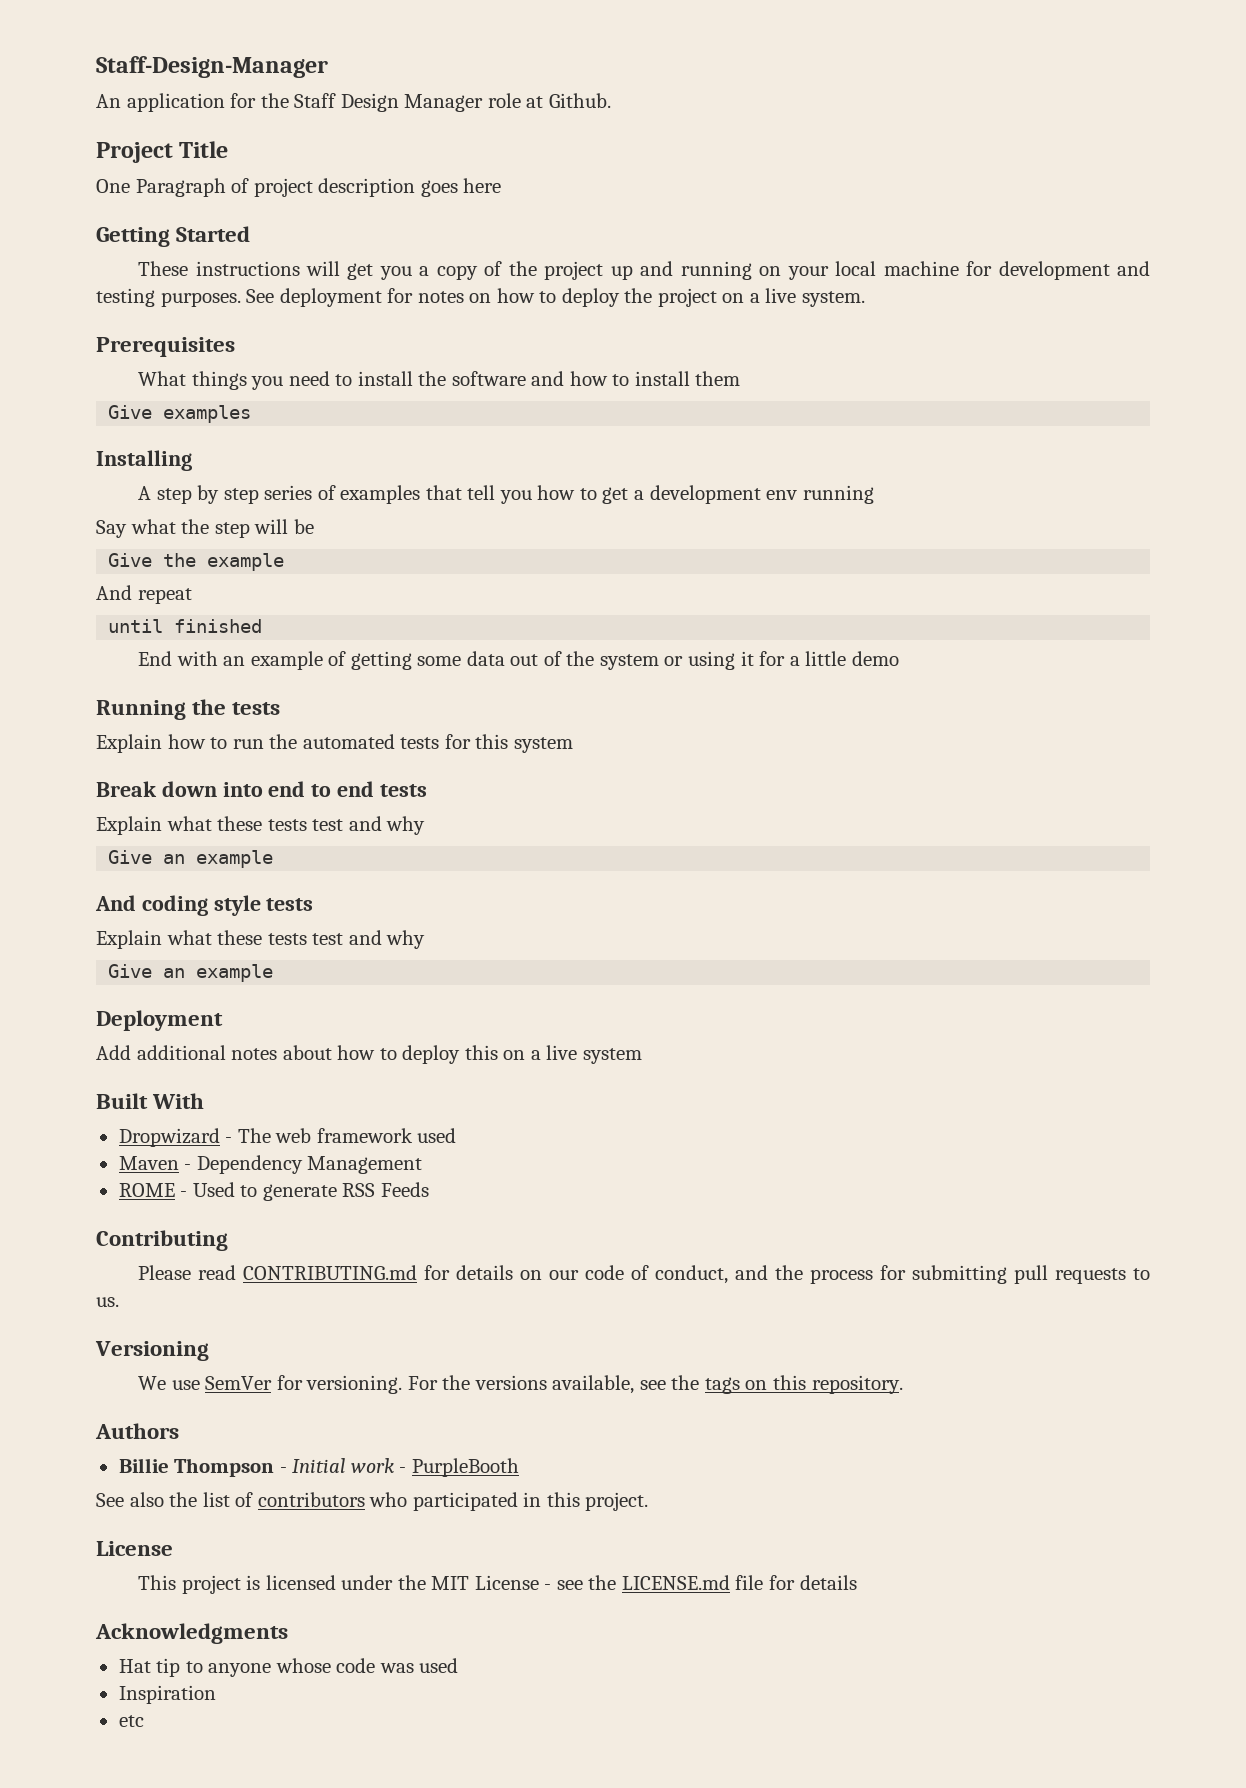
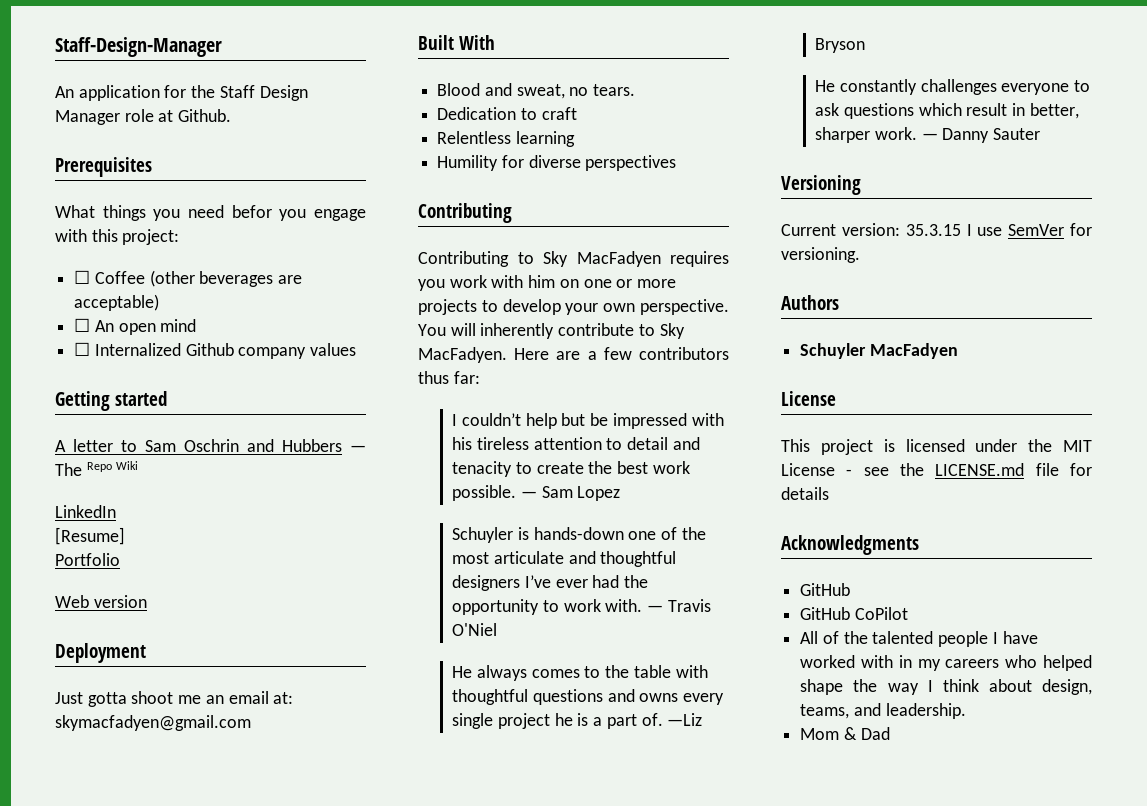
[96,141,229,163] [96,178,502,197] [96,226,251,247] [138,261,1150,280] [96,288,866,307] // Project Title // One Paragraph of project description goes here // Getting Started // These instructions will get you a copy of the project up and running on your local machine for development and testing purposes. See deployment for notes on how to deploy the project on a live system. -> (232, 115) none
[335,371,741,386] [108,405,252,423] [96,450,192,471] [138,485,874,504] [96,519,314,538] [108,553,285,571] [96,585,192,604] [108,619,263,633] [138,651,899,670] [96,699,281,720] [96,734,573,753] [96,781,427,797] [96,816,426,835] [108,850,274,868] [95,895,314,916] [96,930,426,949] [108,964,274,982] [96,1010,223,1031] [96,1045,642,1064] [96,1093,205,1109] [118,1128,457,1147] [118,1155,423,1174] [118,1182,429,1201] [96,1230,228,1251] [138,1265,1150,1284] [96,1297,119,1307] [95,1341,209,1361] [138,1375,903,1394] [95,1423,179,1439] [118,1458,519,1477] [96,1492,649,1511] to install the software and how to install them // Give examples // Installing // A step by step series of examples that tell you how to get a development env running // Say what the step will be // Give the example // And repeat // until finished // End with an example of getting some data out of the system or using it for a little demo // Running the tests // Explain how to run the automated tests for this system // Break down into end to end tests // Explain what these tests test and why // Give an example // And coding style tests // Explain what these tests test and why // Give an example // Deployment // Add additional notes about how to deploy this on a live system // Built With // Dropwizard - The web framework used // Maven - Dependency Management // ROME - Used to generate RSS Feeds // Contributing // Please read CONTRIBUTING.md for details on our code of conduct, and the process for submitting pull requests to us. // Versioning // We use SemVer for versioning. For the versions available, see the tags on this repository. // Authors // Billie Thompson - Initial work - PurpleBooth // See also the list of contributors who participated in this project. -> [231,205,366,221] [55,229,180,245] [74,270,303,287] [74,294,160,311] [74,318,197,335] [74,342,357,359] [55,391,167,411] [55,439,366,452] [55,461,139,476] [55,505,116,518] [55,527,125,545] [55,553,120,566] [55,595,147,608] [55,643,146,663] [55,691,294,707] [55,715,251,731] [418,35,495,50] [437,83,636,99] [437,107,577,120] [437,131,575,147] [437,155,677,171] [418,203,512,223] [418,251,729,267] [418,275,677,291] [418,299,729,315] [418,323,685,339] [418,347,729,363] [418,371,480,384] [452,413,724,429] [452,437,700,450] [452,461,690,477] [452,485,621,501] [452,527,706,543] [452,551,677,567] [452,575,649,591] [452,599,711,615] [452,623,498,636] [452,665,708,681] [452,689,725,705] [452,713,703,729] [815,38,866,53] [815,79,1091,95] [815,103,1079,119] [815,127,1041,143] [781,175,861,195] [781,223,1092,236] [781,247,860,263] [781,295,839,310] [800,343,958,359] befor you engage with this project: // ☐ Coffee (other beverages are acceptable) // ☐ An open mind // ☐ Internalized Github company values // Getting started // A letter to Sam Oschrin and Hubbers — The Repo Wiki // LinkedIn // [Resume] // Portfolio // Web version // Deployment // Just gotta shoot me an email at: skymacfadyen@gmail.com // Built With // Blood and sweat, no tears. // Dedication to craft // Relentless learning // Humility for diverse perspectives // Contributing // Contributing to Sky MacFadyen requires you work with him on one or more projects to develop your own perspective. You will inherently contribute to Sky MacFadyen. Here are a few contributors thus far: // I couldn’t help but be impressed with his tireless attention to detail and tenacity to create the best work possible. — Sam Lopez // Schuyler is hands-down one of the most articulate and thoughtful designers I’ve ever had the opportunity to work with. — Travis O'Niel // He always comes to the table with thoughtful questions and owns every single project he is a part of. —Liz Bryson // He constantly challenges everyone to ask questions which result in better, sharper work. — Danny Sauter // Versioning // Current version: 35.3.15 I use SemVer for versioning. // Authors // Schuyler MacFadyen
[118,1658,459,1677] [118,1685,216,1704] [118,1715,144,1727] Hat tip to anyone whose code was used // Inspiration // etc -> [800,583,851,596] [800,607,908,620] [800,631,1038,647] [800,655,1092,671] [800,679,1092,695] [800,703,966,719] [800,727,890,740] GitHub // GitHub CoPilot // All of the talented people I have worked with in my careers who helped shape the way I think about design, teams, and leadership. // Mom & Dad

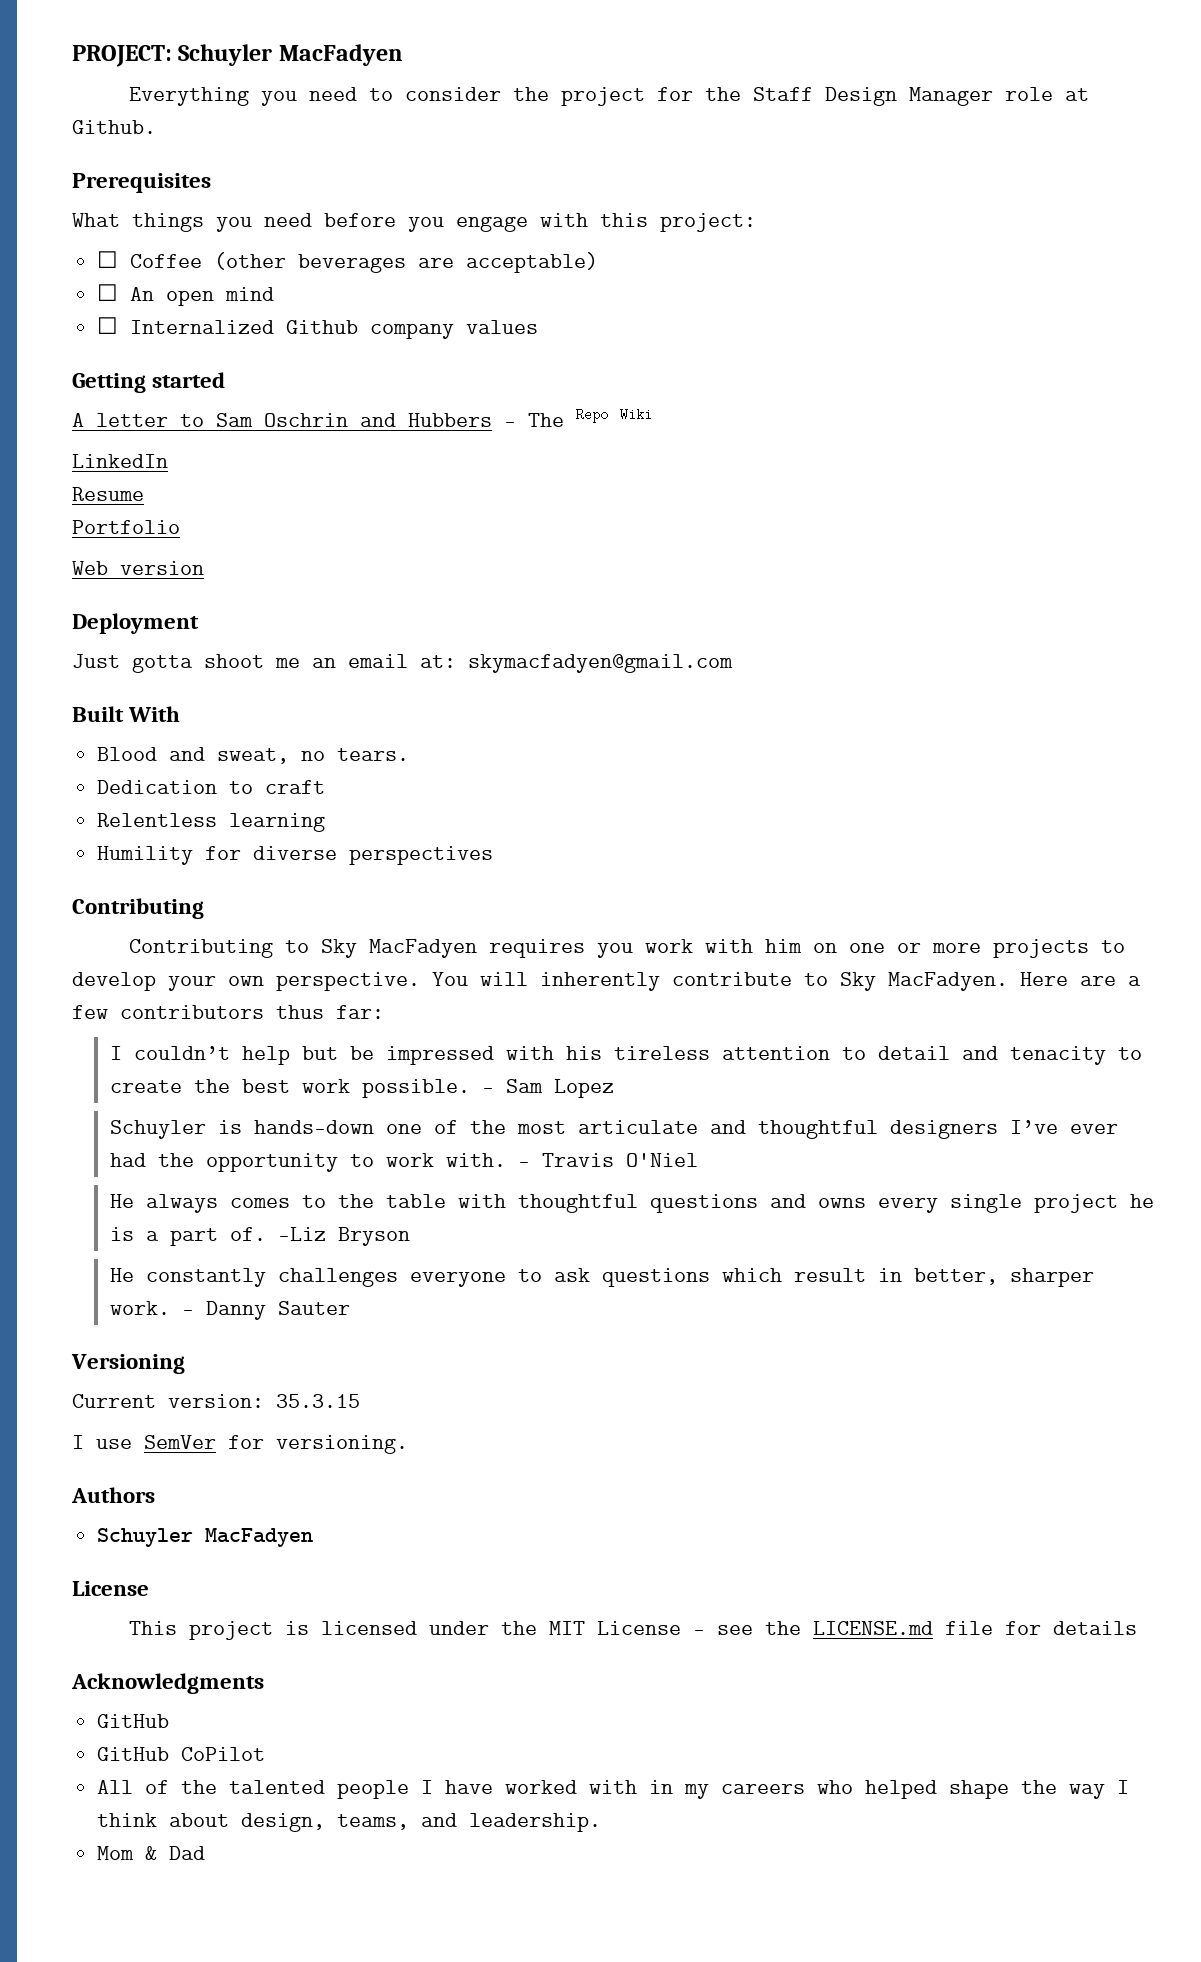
[55,37,222,57] [55,85,160,101] Staff-Design-Manager // An application -> [72,44,403,67] [129,87,646,106] PROJECT: Schuyler MacFadyen // Everything you need to consider the project
[231,205,272,218] befor -> [324,213,396,227] before
[55,527,125,545] [Resume] -> [72,487,144,501] Resume
(961, 230) none -> (360, 1401) //

